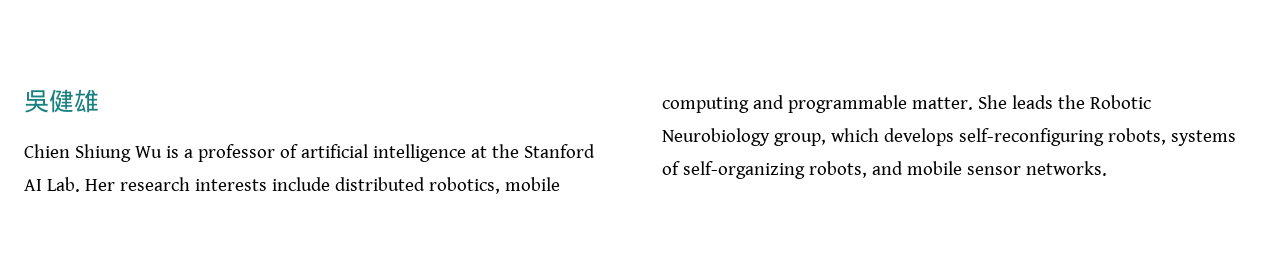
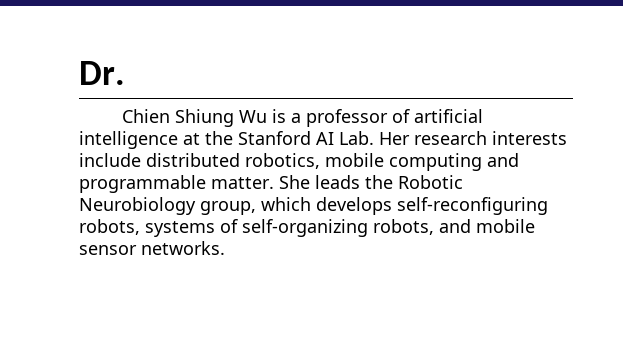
[24,89,99,113] 吳健雄 -> [79,61,125,85] Dr.

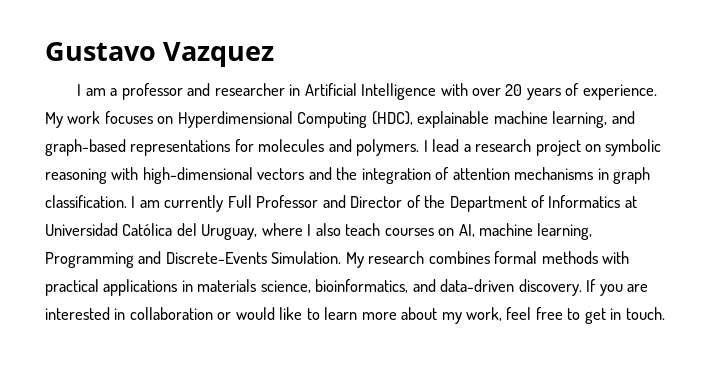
[79,61,125,85] [122,109,484,127] [79,131,567,149] [79,153,519,171] [79,175,463,193] [79,197,548,215] [79,219,535,237] [79,241,225,255] Dr. // Chien Shiung Wu is a professor of artificial intelligence at the Stanford AI Lab. Her research interests include distributed robotics, mobile computing and programmable matter. She leads the Robotic Neurobiology group, which develops self-reconfiguring robots, systems of self-organizing robots, and mobile sensor networks. -> [45,42,275,67] [77,83,657,100] [45,111,635,128] [45,139,662,156] [45,167,651,184] [45,195,637,212] [45,223,593,240] [45,251,630,268] [45,279,649,296] [45,307,665,324] Gustavo Vazquez // I am a professor and researcher in Artificial Intelligence with over 20 years of experience. My work focuses on Hyperdimensional Computing (HDC), explainable machine learning, and graph-based representations for molecules and polymers. I lead a research project on symbolic reasoning with high-dimensional vectors and the integration of attention mechanisms in graph classification. I am currently Full Professor and Director of the Department of Informatics at Universidad Católica del Uruguay, where I also teach courses on AI, machine learning, Programming and Discrete-Events Simulation. My research combines formal methods with practical applications in materials science, bioinformatics, and data-driven discovery. If you are interested in collaboration or would like to learn more about my work, feel free to get in touch.

